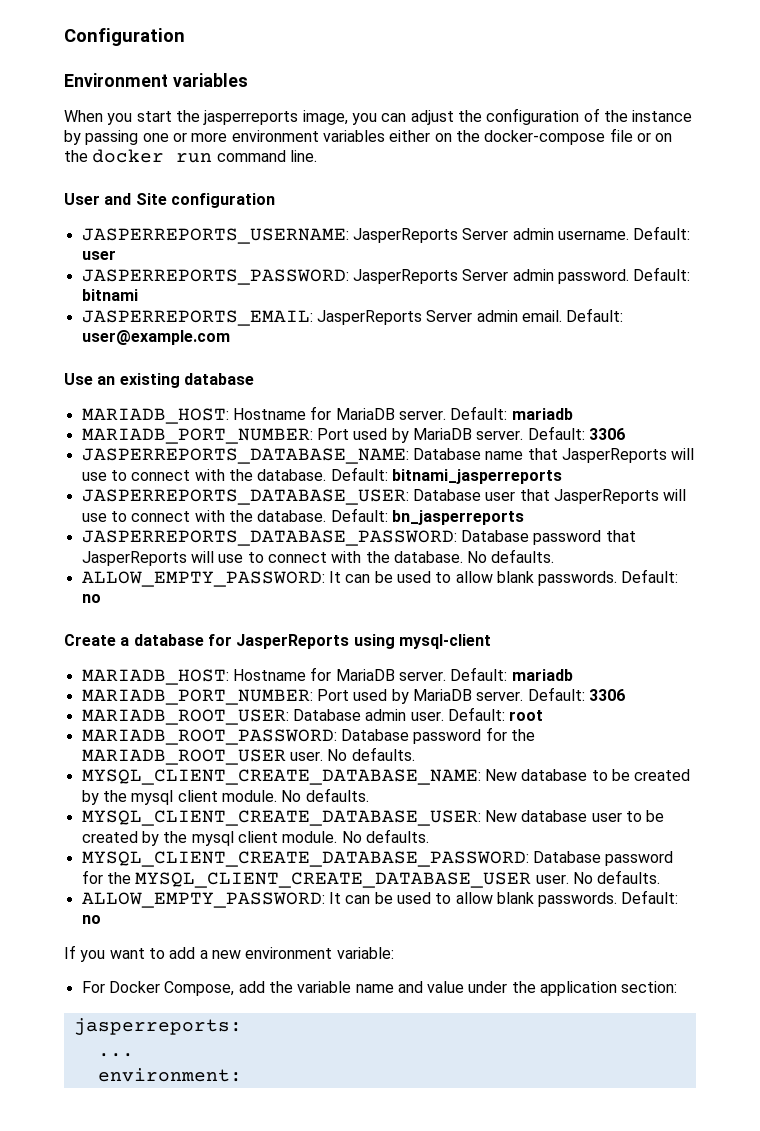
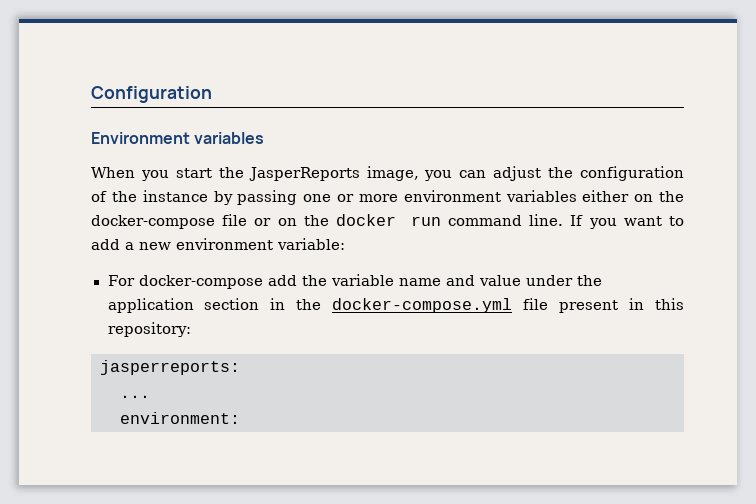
[203,110,299,125] jasperreports -> [248,167,360,181] JasperReports
[64,193,275,208] [81,226,691,244] [81,250,116,260] [81,267,691,285] [81,289,138,301] [81,308,624,326] [81,330,230,345] [64,373,254,388] [81,406,573,424] [81,426,625,444] [81,448,695,464] [81,467,562,484] [81,489,687,505] [81,508,524,525] [81,530,636,546] [81,549,555,566] [81,569,679,587] [81,594,101,603] [64,634,491,649] [81,667,573,685] [81,687,625,705] [81,707,544,725] [81,727,535,745] [81,747,415,765] [81,769,691,785] [81,788,369,805] [81,810,665,826] [81,829,429,846] [81,851,674,867] [81,870,661,888] [81,890,679,908] [81,915,101,924] // User and Site configuration // JASPERREPORTS_USERNAME: JasperReports Server admin username. Default: user // JASPERREPORTS_PASSWORD: JasperReports Server admin password. Default: bitnami // JASPERREPORTS_EMAIL: JasperReports Server admin email. Default: user@example.com // Use an existing database // MARIADB_HOST: Hostname for MariaDB server. Default: mariadb // MARIADB_PORT_NUMBER: Port used by MariaDB server. Default: 3306 // JASPERREPORTS_DATABASE_NAME: Database name that JasperReports will use to connect with the database. Default: bitnami_jasperreports // JASPERREPORTS_DATABASE_USER: Database user that JasperReports will use to connect with the database. Default: bn_jasperreports // JASPERREPORTS_DATABASE_PASSWORD: Database password that JasperReports will use to connect with the database. No defaults. // ALLOW_EMPTY_PASSWORD: It can be used to allow blank passwords. Default: no // Create a database for JasperReports using mysql-client // MARIADB_HOST: Hostname for MariaDB server. Default: mariadb // MARIADB_PORT_NUMBER: Port used by MariaDB server. Default: 3306 // MARIADB_ROOT_USER: Database admin user. Default: root // MARIADB_ROOT_PASSWORD: Database password for the MARIADB_ROOT_USER user. No defaults. // MYSQL_CLIENT_CREATE_DATABASE_NAME: New database to be created by the mysql client module. No defaults. // MYSQL_CLIENT_CREATE_DATABASE_USER: New database user to be created by the mysql client module. No defaults. // MYSQL_CLIENT_CREATE_DATABASE_PASSWORD: Database password for the MYSQL_CLIENT_CREATE_DATABASE_USER user. No defaults. // ALLOW_EMPTY_PASSWORD: It can be used to allow blank passwords. Default: no // -> (564, 220) none
[108,981,235,996] Docker Compose, -> [138,275,263,289] docker-compose
[621,981,678,993] section: -> [204,298,684,313] [107,322,191,337] section in the docker-compose.yml file present in this repository:

